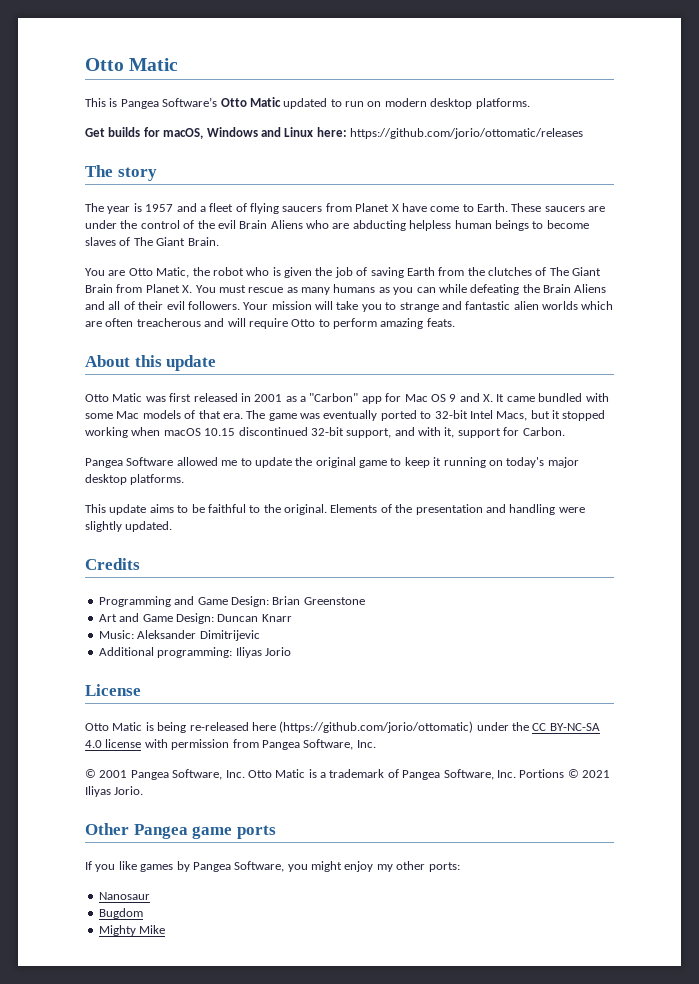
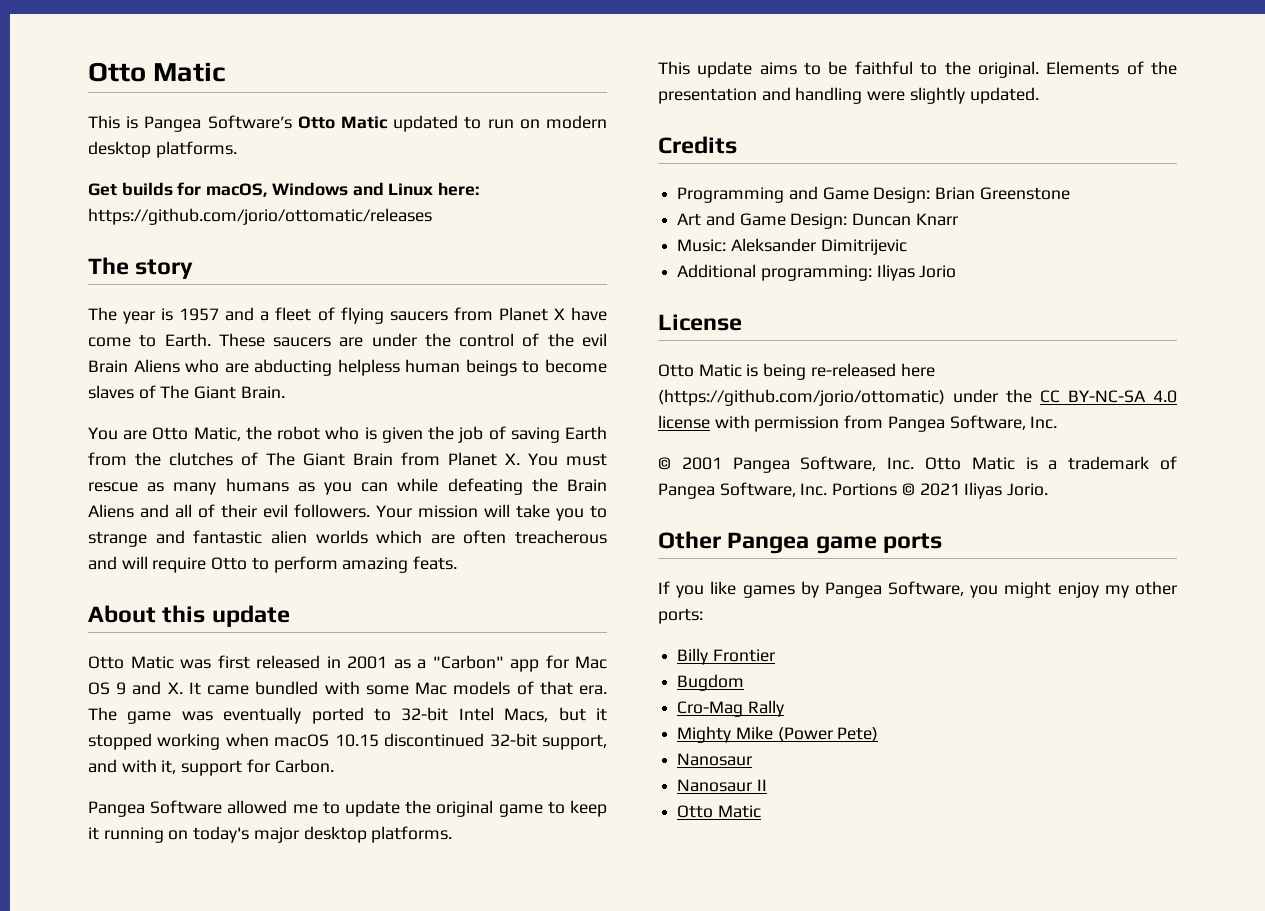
[98,892,150,900] Nanosaur -> [677,648,775,665] Billy Frontier
(143, 913) none -> [677,700,784,717] // Cro-Mag Rally
(166, 929) none -> [777,727,879,742] [677,753,753,766] [677,779,767,792] [677,805,761,818] (Power Pete) // Nanosaur // Nanosaur II // Otto Matic

